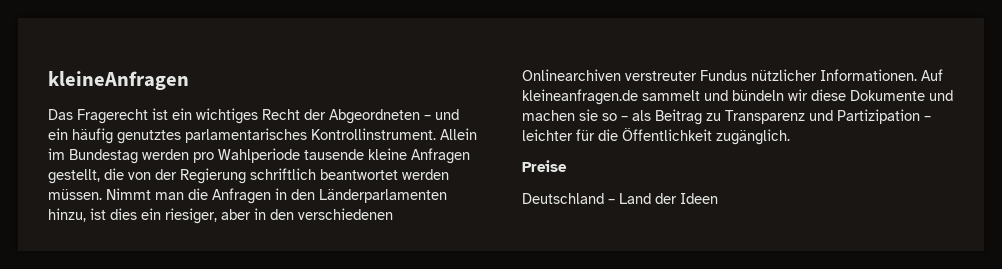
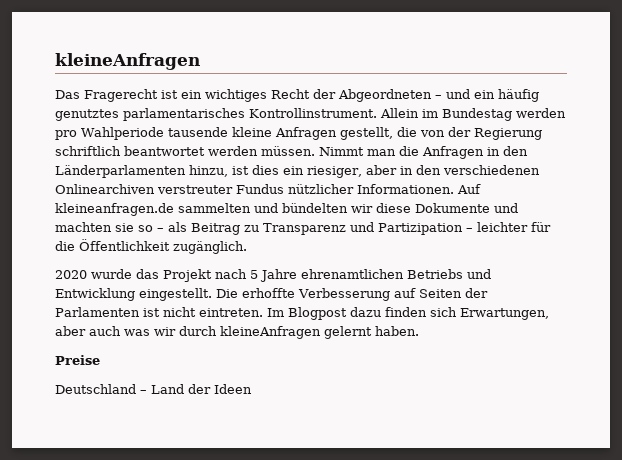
[642,90,784,101] sammelt und bündeln -> [178,203,348,213] sammelten und bündelten
[522,110,575,121] machen -> [55,222,112,232] machten
(790, 137) none -> [55,269,491,282] [55,288,488,301] [55,307,549,320] [55,326,419,339] // 2020 wurde das Projekt nach 5 Jahre ehrenamtlichen Betriebs und Entwicklung eingestellt. Die erhoffte Verbesserung auf Seiten der Parlamenten ist nicht eintreten. Im Blogpost dazu finden sich Erwartungen, aber auch was wir durch kleineAnfragen gelernt haben.

